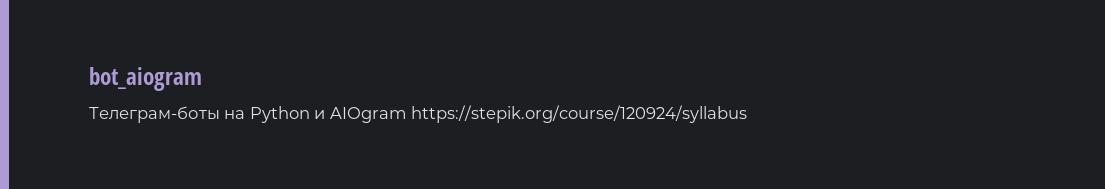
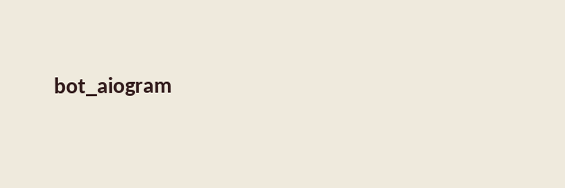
[89,105,748,123] // Телеграм-боты на Python и AIOgram https://stepik.org/course/120924/syllabus -> (173, 86) none

